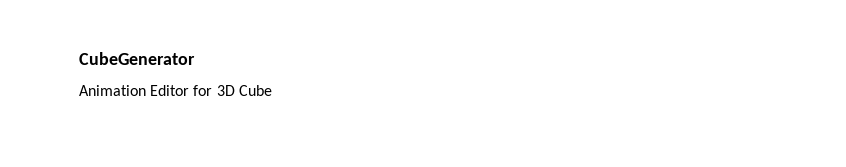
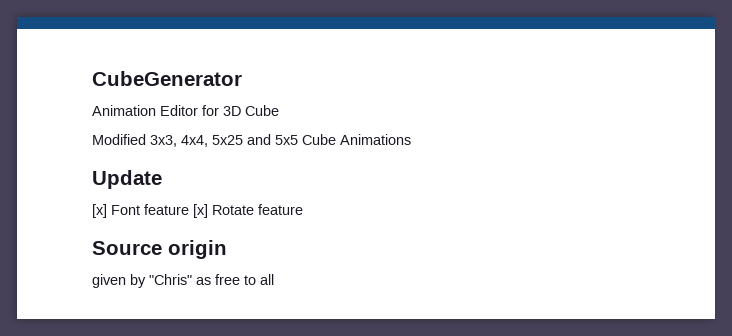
(272, 90) none -> [92,134,411,147] [92,170,162,189] [92,204,303,218] [92,240,227,259] [92,274,274,288] // Modified 3x3, 4x4, 5x25 and 5x5 Cube Animations // Update // [x] Font feature [x] Rotate feature // Source origin // given by "Chris" as free to all

